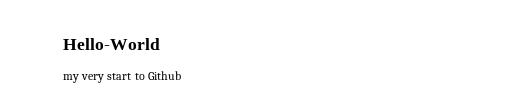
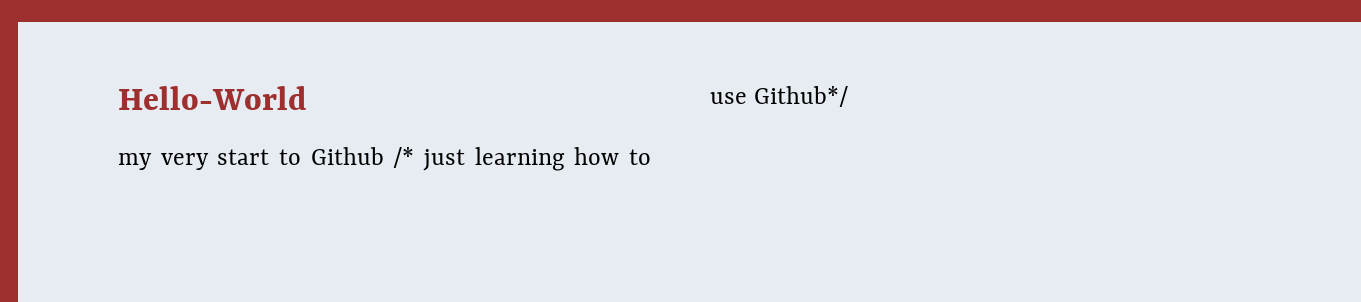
(181, 75) none -> [393,147,651,171] [710,86,849,107] /* just learning how to use Github*/

